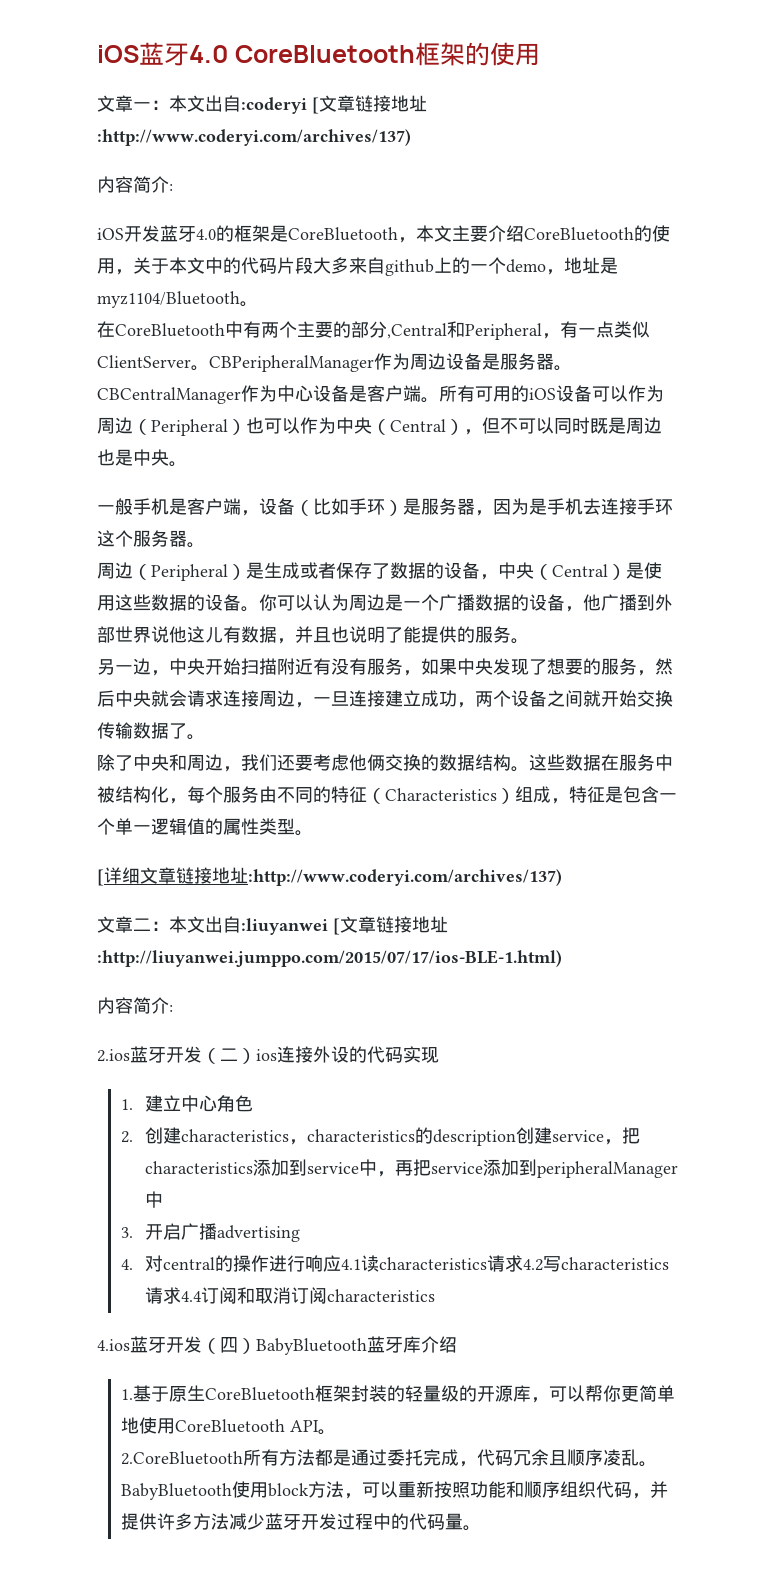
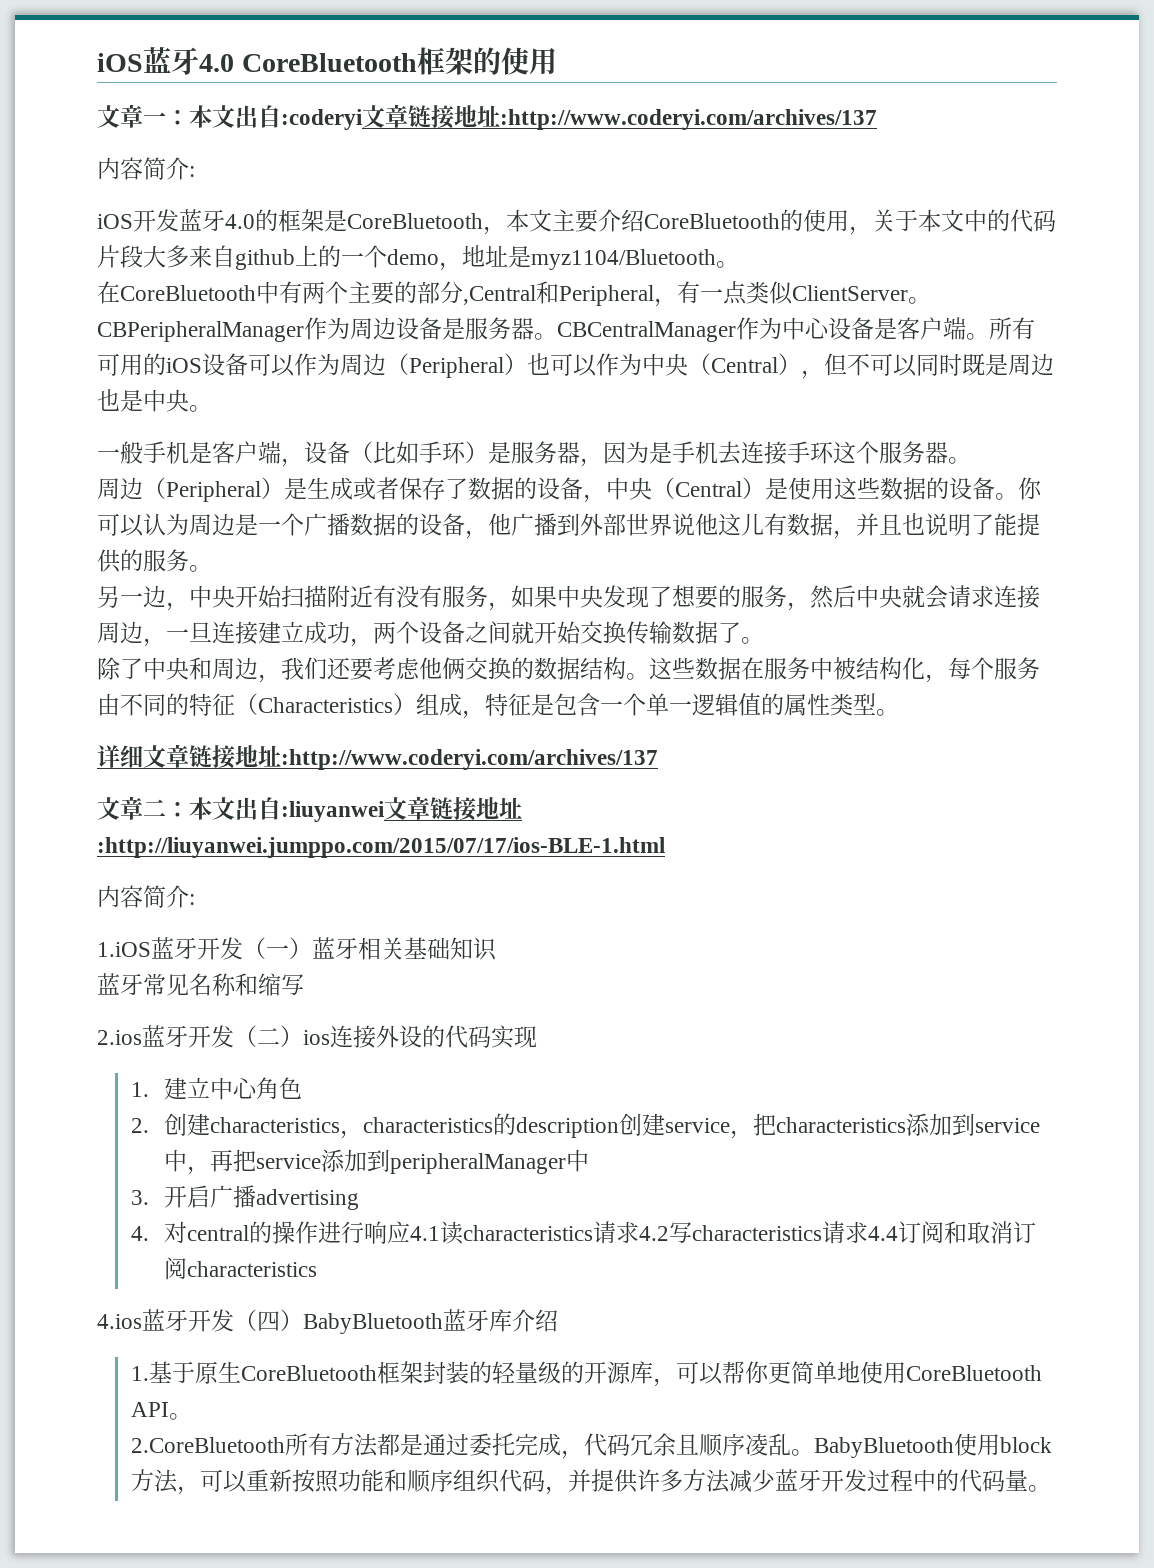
[312,95,427,114] [97,129,411,146] [文章链接地址:http://www.coderyi.com/archives/137) -> [362,104,877,130] 文章链接地址:http://www.coderyi.com/archives/137
[97,869,104,886] [ -> (899, 712) none
[248,869,562,886] :http://www.coderyi.com/archives/137) -> [281,749,658,770] :http://www.coderyi.com/archives/137
[333,916,448,935] [97,950,562,967] [97,997,173,1014] [文章链接地址:http://liuyanwei.jumppo.com/2015/07/17/ios-BLE-1.html) // 内容简介: -> [384,796,522,821] [97,837,665,858] [97,885,195,908] [97,937,497,961] [97,973,304,996] 文章链接地址:http://liuyanwei.jumppo.com/2015/07/17/ios-BLE-1.html // 内容简介: // 1.iOS蓝牙开发（一）蓝牙相关基础知识 // 蓝牙常见名称和缩写

